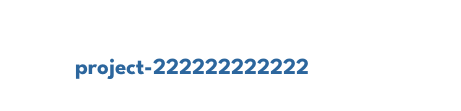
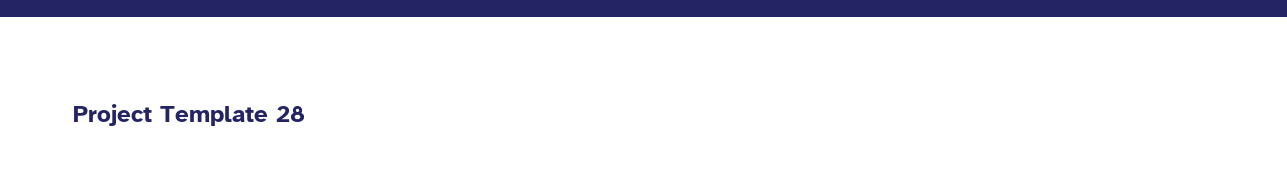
[75,58,309,80] project-222222222222 -> [73,104,305,126] Project Template 28

